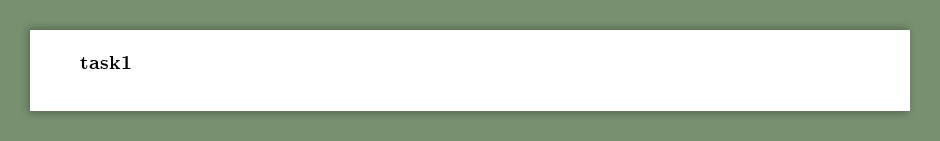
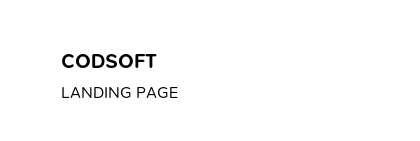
[80,56,132,69] task1 -> [61,53,157,69] [61,87,179,99] CODSOFT // LANDING PAGE

